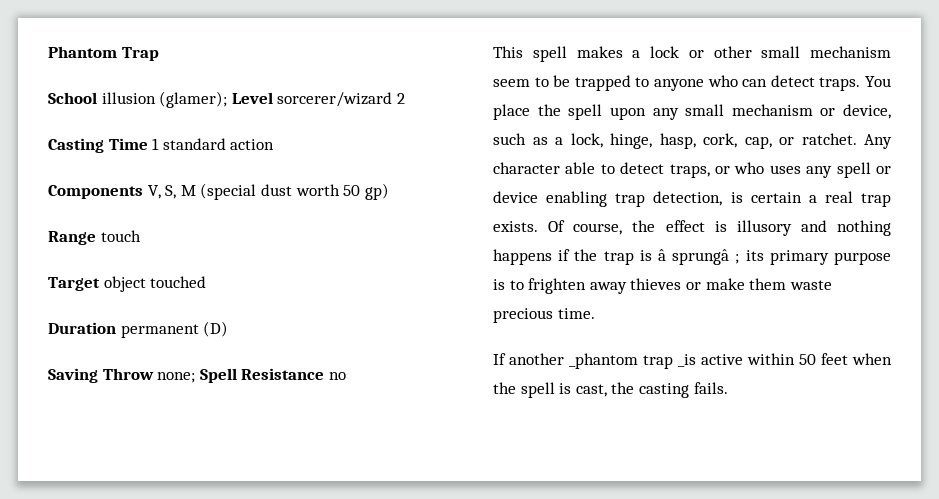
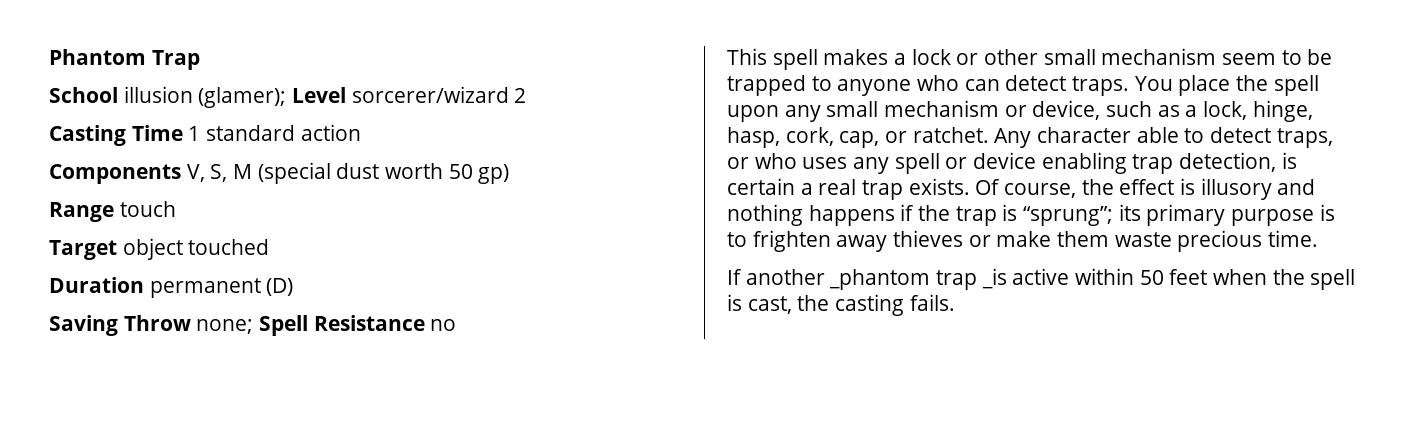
[658,249,740,265] â sprungâ ; -> [1023,206,1114,226] “sprung”;

